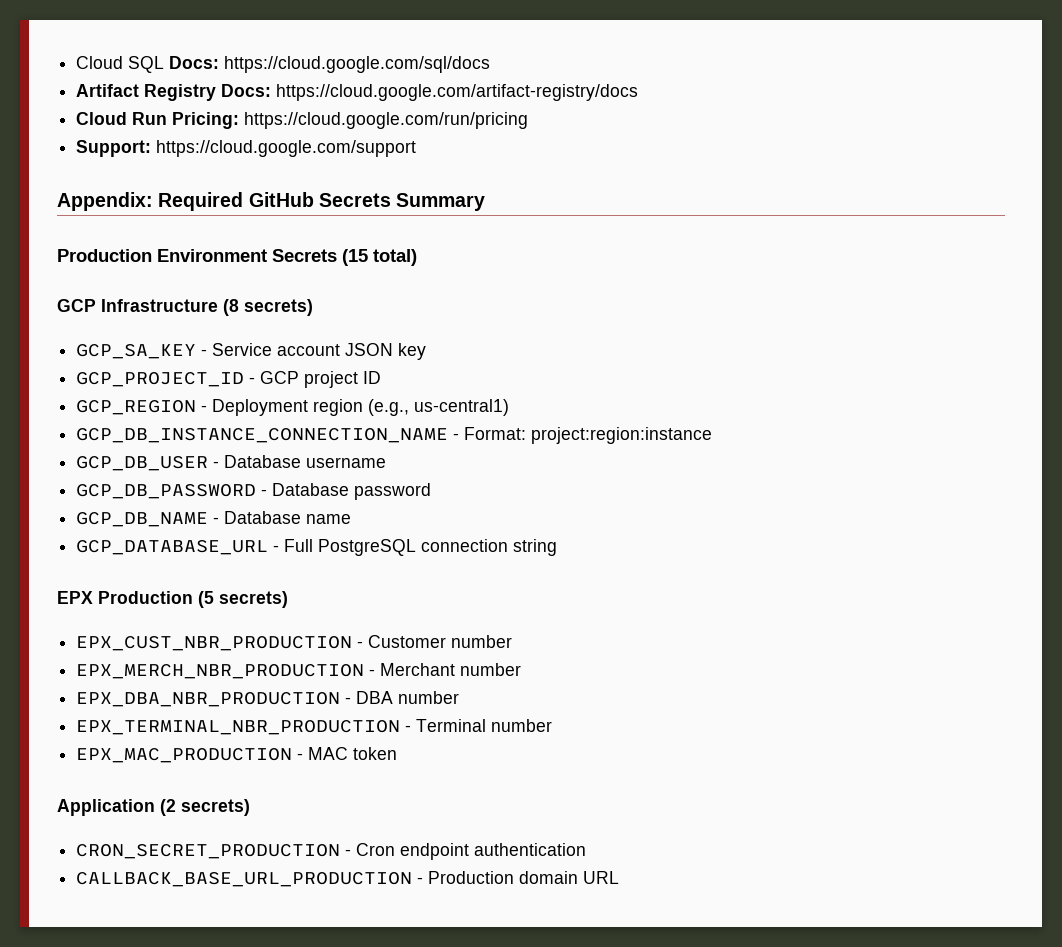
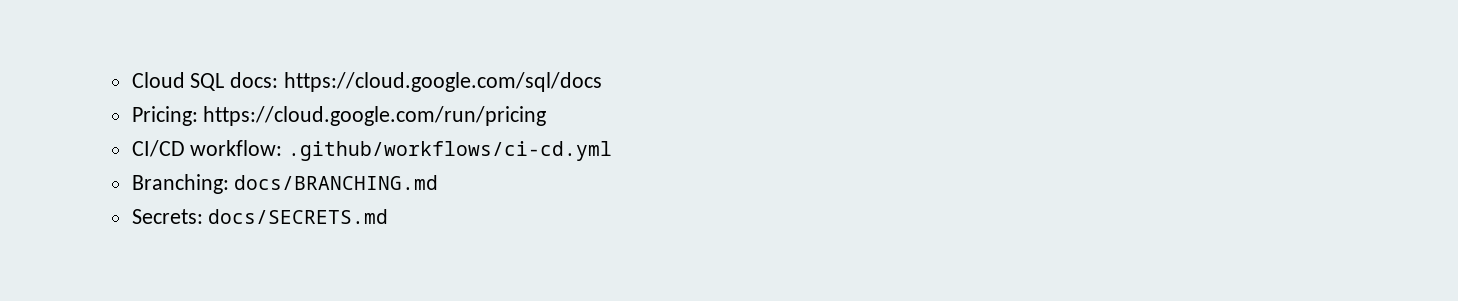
[169,56,220,69] Docs: -> [230,72,279,88] docs:
[76,84,639,101] [76,112,529,129] [76,140,417,157] [57,192,486,211] [57,249,417,266] [57,299,313,316] [76,343,427,360] [76,371,382,388] [76,399,510,416] [76,427,713,444] [76,455,387,471] [76,483,432,500] [76,511,352,527] [76,539,558,556] [57,591,288,608] [76,635,513,651] [76,663,522,679] [76,691,460,707] [76,719,553,735] [76,747,398,763] [57,799,250,816] [76,843,587,860] [76,871,620,887] Artifact Registry Docs: https://cloud.google.com/artifact-registry/docs // Cloud Run Pricing: https://cloud.google.com/run/pricing // Support: https://cloud.google.com/support // Appendix: Required GitHub Secrets Summary // Production Environment Secrets (15 total) // GCP Infrastructure (8 secrets) // GCP_SA_KEY - Service account JSON key // GCP_PROJECT_ID - GCP project ID // GCP_REGION - Deployment region (e.g., us-central1) // GCP_DB_INSTANCE_CONNECTION_NAME - Format: project:region:instance // GCP_DB_USER - Database username // GCP_DB_PASSWORD - Database password // GCP_DB_NAME - Database name // GCP_DATABASE_URL - Full PostgreSQL connection string // EPX Production (5 secrets) // EPX_CUST_NBR_PRODUCTION - Customer number // EPX_MERCH_NBR_PRODUCTION - Merchant number // EPX_DBA_NBR_PRODUCTION - DBA number // EPX_TERMINAL_NBR_PRODUCTION - Terminal number // EPX_MAC_PRODUCTION - MAC token // Application (2 secrets) // CRON_SECRET_PRODUCTION - Cron endpoint authentication // CALLBACK_BASE_URL_PRODUCTION - Production domain URL -> [131,106,547,126] [131,140,613,161] [131,174,439,194] [131,209,389,224] Pricing: https://cloud.google.com/run/pricing // CI/CD workflow: .github/workflows/ci-cd.yml // Branching: docs/BRANCHING.md // Secrets: docs/SECRETS.md

